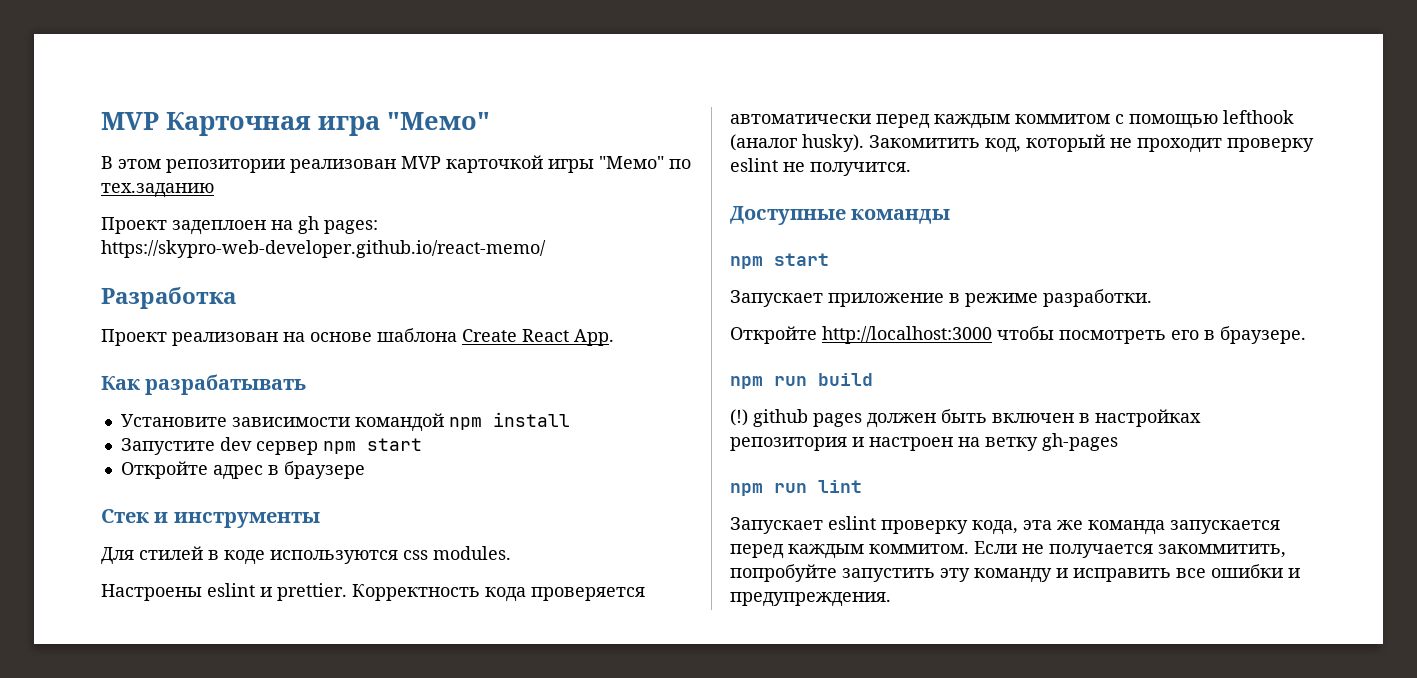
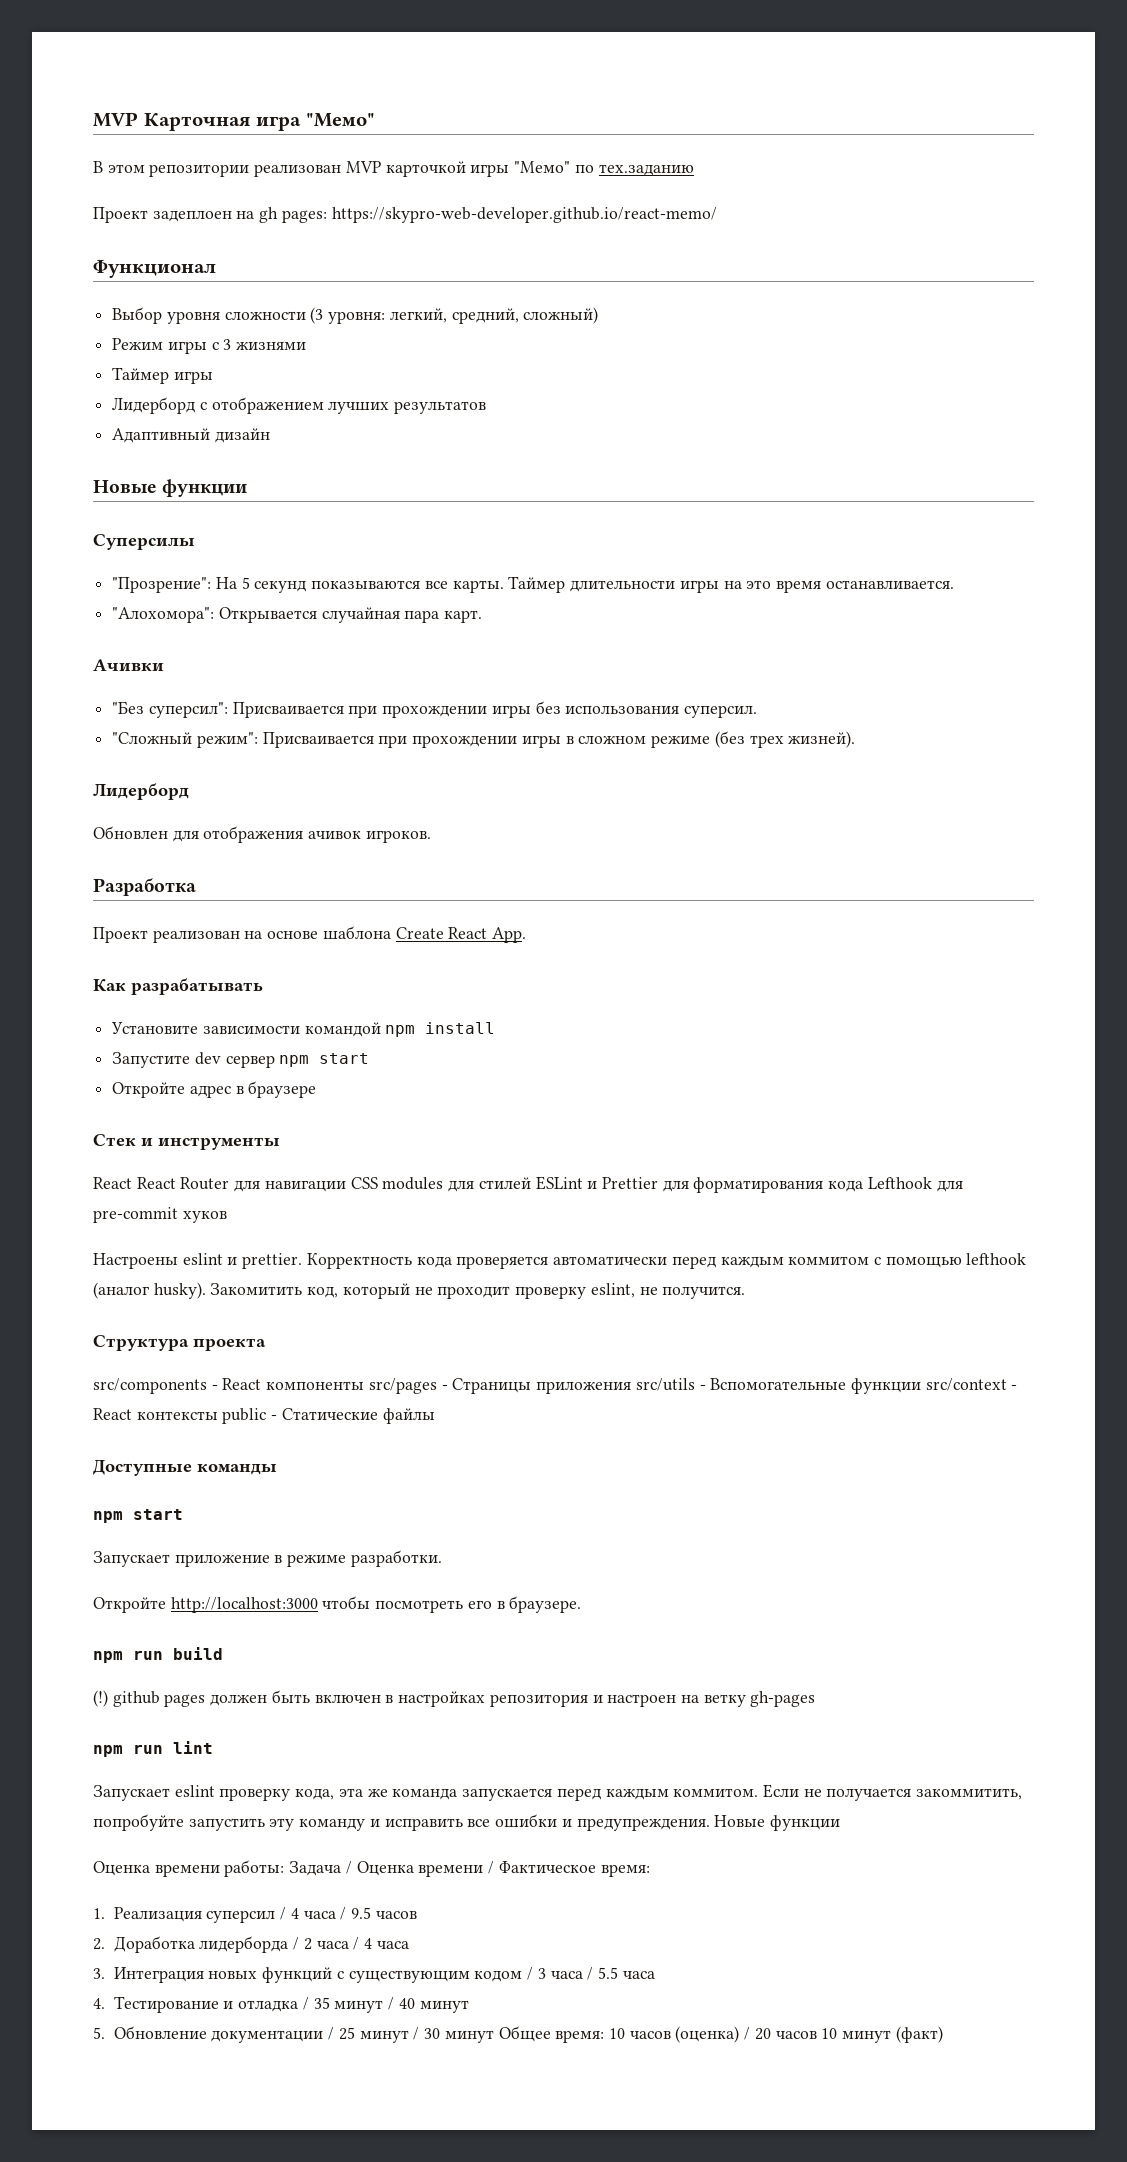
(546, 249) none -> [93,260,216,278] [112,307,599,324] [112,338,307,354] [112,367,213,384] [112,397,487,414] [112,428,270,443] [93,479,248,497] [93,534,195,550] [112,576,954,593] [112,607,483,623] [93,659,164,671] [112,701,758,718] [112,731,856,748] [93,783,189,800] [93,826,431,843] // Функционал // Выбор уровня сложности (3 уровня: легкий, средний, сложный) // Режим игры с 3 жизнями // Таймер игры // Лидерборд с отображением лучших результатов // Адаптивный дизайн // Новые функции // Суперсилы // "Прозрение": На 5 секунд показываются все карты. Таймер длительности игры на это время останавливается. // "Алохомора": Открывается случайная пара карт. // Ачивки // "Без суперсил": Присваивается при прохождении игры без использования суперсил. // "Сложный режим": Присваивается при прохождении игры в сложном режиме (без трех жизней). // Лидерборд // Обновлен для отображения ачивок игроков.
[101,546,511,565] Для стилей в коде используются css modules. -> [93,1176,963,1193] [93,1207,227,1223] React React Router для навигации CSS modules для стилей ESLint и Prettier для форматирования кода Lefthook для pre-commit хуков
[730,158,778,172] eslint -> [590,1283,635,1298] eslint,
(911, 169) none -> [93,1335,266,1351] [93,1378,1018,1394] [93,1408,435,1424] // Структура проекта // src/components - React компоненты src/pages - Страницы приложения src/utils - Вспомогательные функции src/context - React контексты public - Статические файлы
(891, 599) none -> [714,1815,840,1831] [93,1860,650,1877] [93,1907,417,1923] [93,1936,409,1953] [93,1967,655,1983] [93,1996,469,2013] [93,2026,943,2043] Новые функции // Оценка времени работы: Задача / Оценка времени / Фактическое время: // 1. Реализация суперсил / 4 часа / 9.5 часов // 2. Доработка лидерборда / 2 часа / 4 часа // 3. Интеграция новых функций с существующим кодом / 3 часа / 5.5 часа // 4. Тестирование и отладка / 35 минут / 40 минут // 5. Обновление документации / 25 минут / 30 минут Общее время: 10 часов (оценка) / 20 часов 10 минут (факт)

